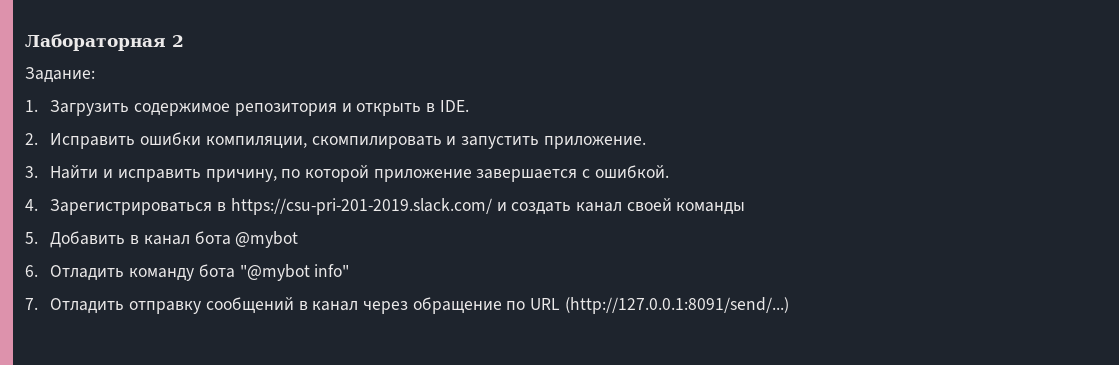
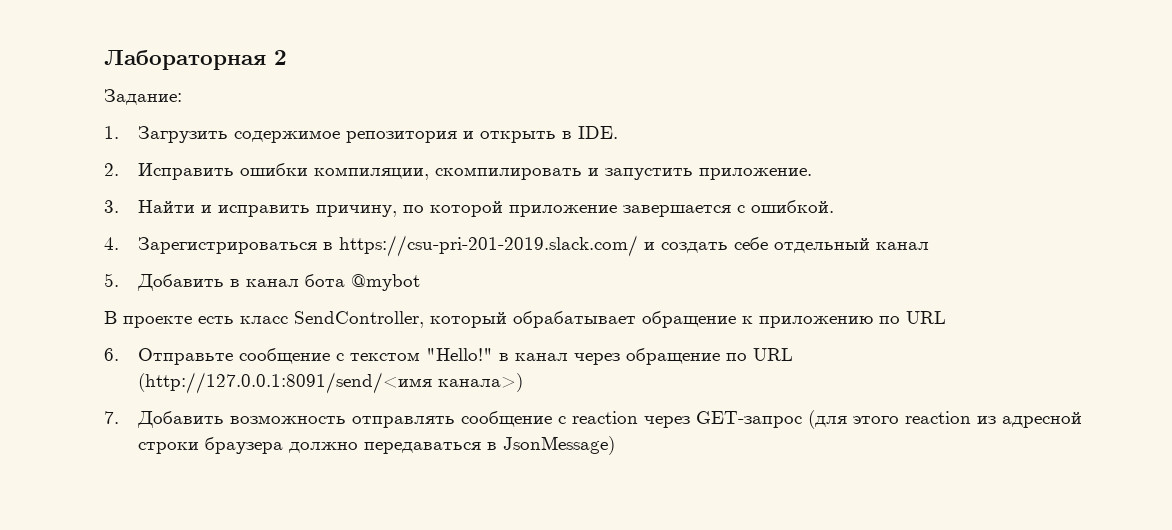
[575,198,746,215] канал своей команды -> [733,237,929,253] себе отдельный канал
[25,264,350,281] [25,297,294,314] 6. Отладить команду бота "@mybot info" // 7. Отладить отправку сообщений -> [104,311,946,328] [104,348,493,365] В проекте есть класс SendController, который обрабатывает обращение к приложению по URL // 6. Отправьте сообщение с текстом "Hello!"
[564,297,789,314] (http://127.0.0.1:8091/send/...) -> [137,372,523,394] [104,410,1082,429] [137,436,615,455] (http://127.0.0.1:8091/send/<имя канала>) // 7. Добавить возможность отправлять сообщение с reaction через GET-запрос (для этого reaction из адресной строки браузера должно передаваться в JsonMessage)

